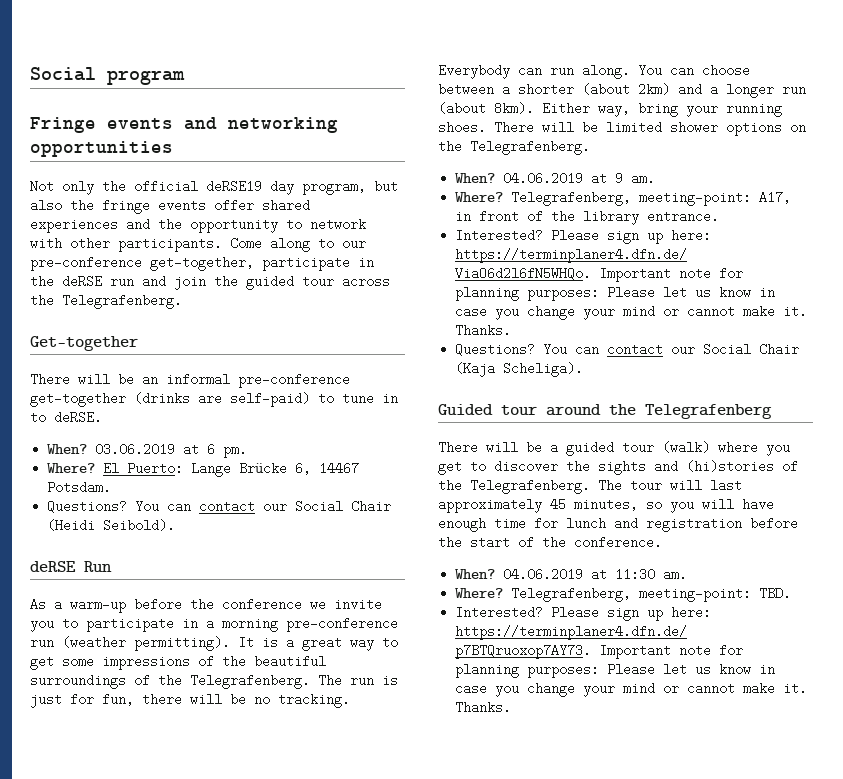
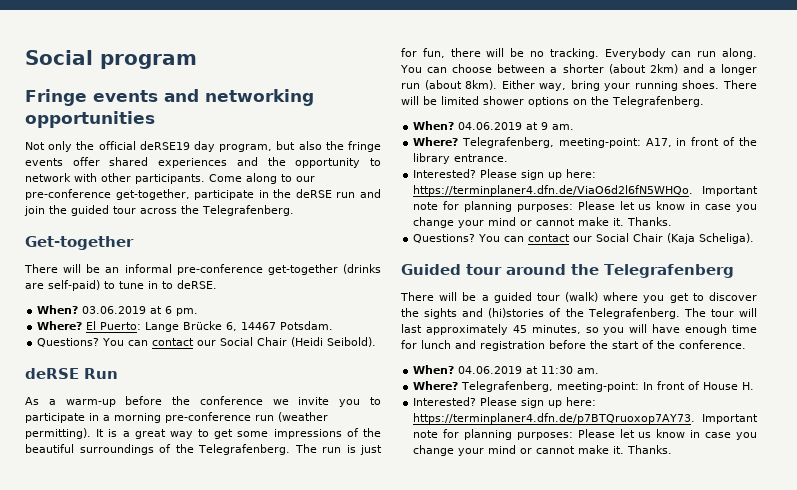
[759,587,792,600] TBD. -> [643,381,755,390] In front of House H.

